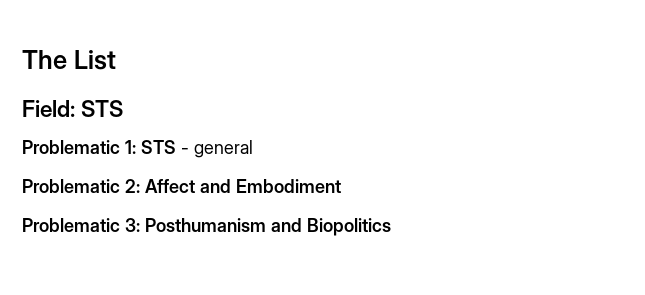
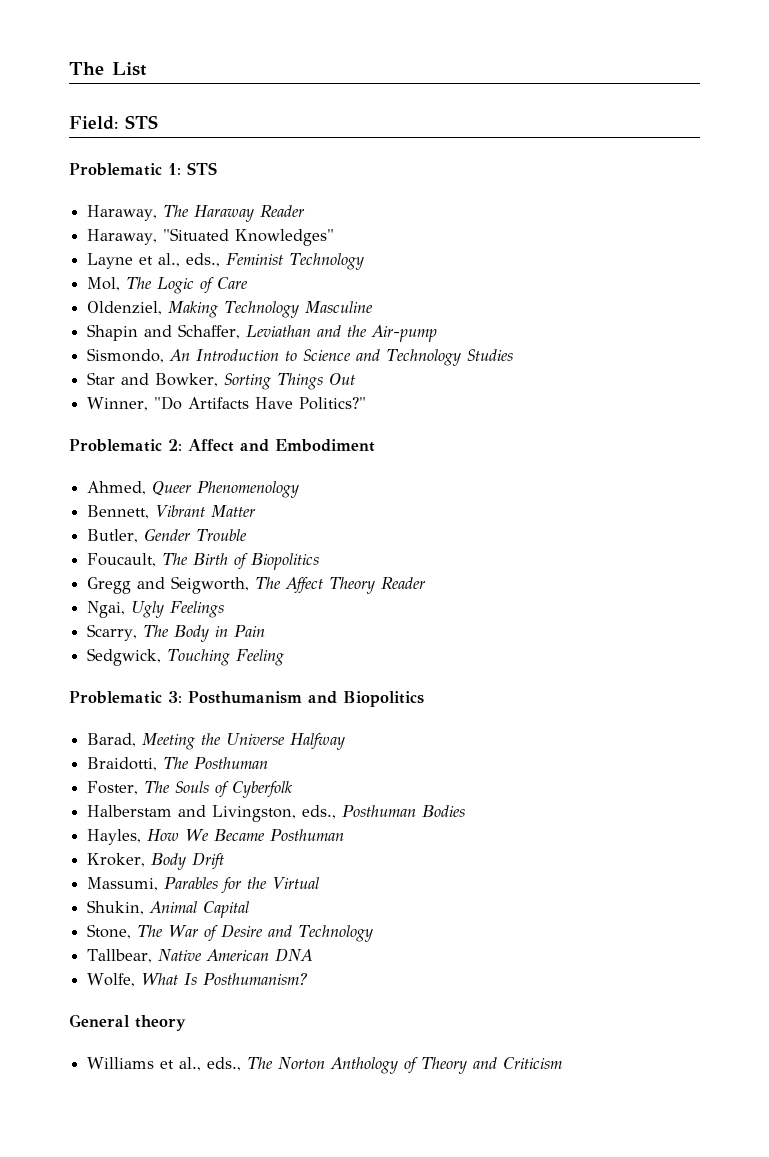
[181,140,253,158] - general -> [87,205,306,222] [87,228,335,246] [87,253,365,270] [87,277,249,294] [87,301,374,318] [87,324,438,342] [87,348,514,366] [87,372,356,390] [87,396,367,411] // Haraway, The Haraway Reader // Haraway, "Situated Knowledges" // Layne et al., eds., Feminist Technology // Mol, The Logic of Care // Oldenziel, Making Technology Masculine // Shapin and Schaffer, Leviathan and the Air-pump // Sismondo, An Introduction to Science and Technology Studies // Star and Bowker, Sorting Things Out // Winner, "Do Artifacts Have Politics?"
(341, 186) none -> [87,481,300,498] [87,505,257,519] [87,528,248,543] [87,553,320,570] [87,576,427,594] [87,601,225,618] [87,624,266,642] [87,648,285,666] // Ahmed, Queer Phenomenology // Bennett, Vibrant Matter // Butler, Gender Trouble // Foucault, The Birth of Biopolitics // Gregg and Seigworth, The Affect Theory Reader // Ngai, Ugly Feelings // Scarry, The Body in Pain // Sedgwick, Touching Feeling
(391, 227) none -> [87,733,346,750] [87,757,269,771] [87,781,294,798] [87,805,466,822] [87,829,345,845] [87,852,225,870] [87,877,320,894] [87,900,250,918] [87,924,374,942] [87,948,314,963] [87,973,309,987] [69,1014,186,1031] [87,1057,563,1074] // Barad, Meeting the Universe Halfway // Braidotti, The Posthuman // Foster, The Souls of Cyberfolk // Halberstam and Livingston, eds., Posthuman Bodies // Hayles, How We Became Posthuman // Kroker, Body Drift // Massumi, Parables for the Virtual // Shukin, Animal Capital // Stone, The War of Desire and Technology // Tallbear, Native American DNA // Wolfe, What Is Posthumanism? // General theory // Williams et al., eds., The Norton Anthology of Theory and Criticism

